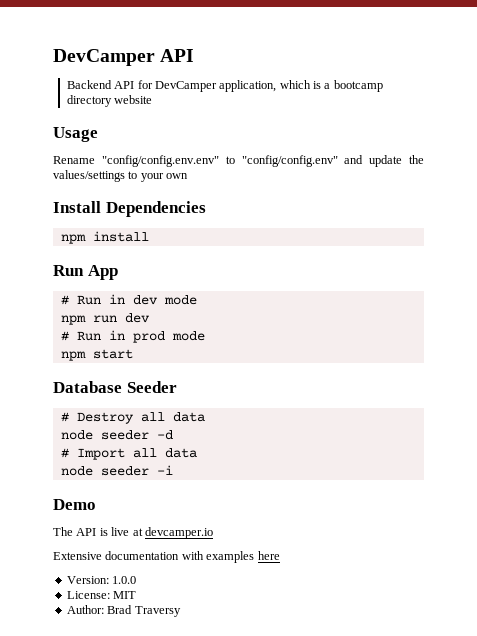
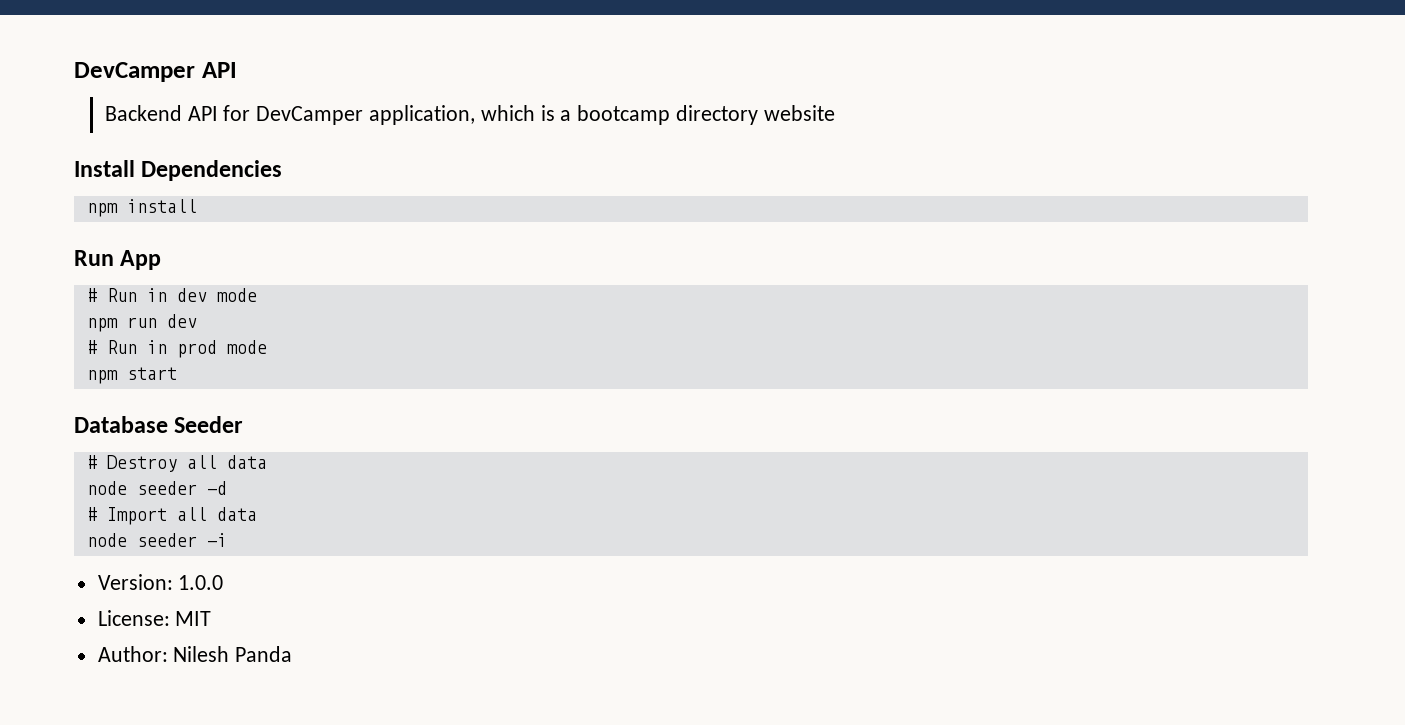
[53,127,98,142] [53,155,424,167] [53,170,189,182] // Usage // Rename "config/config.env.env" to "config/config.env" and update the values/settings to your own -> (835, 113) none
[53,499,96,510] [53,527,213,539] [53,551,280,563] // Demo // The API is live at devcamper.io // Extensive documentation with examples here -> (227, 540) none
[107,605,181,617] Brad Traversy -> [173,646,293,662] Nilesh Panda

